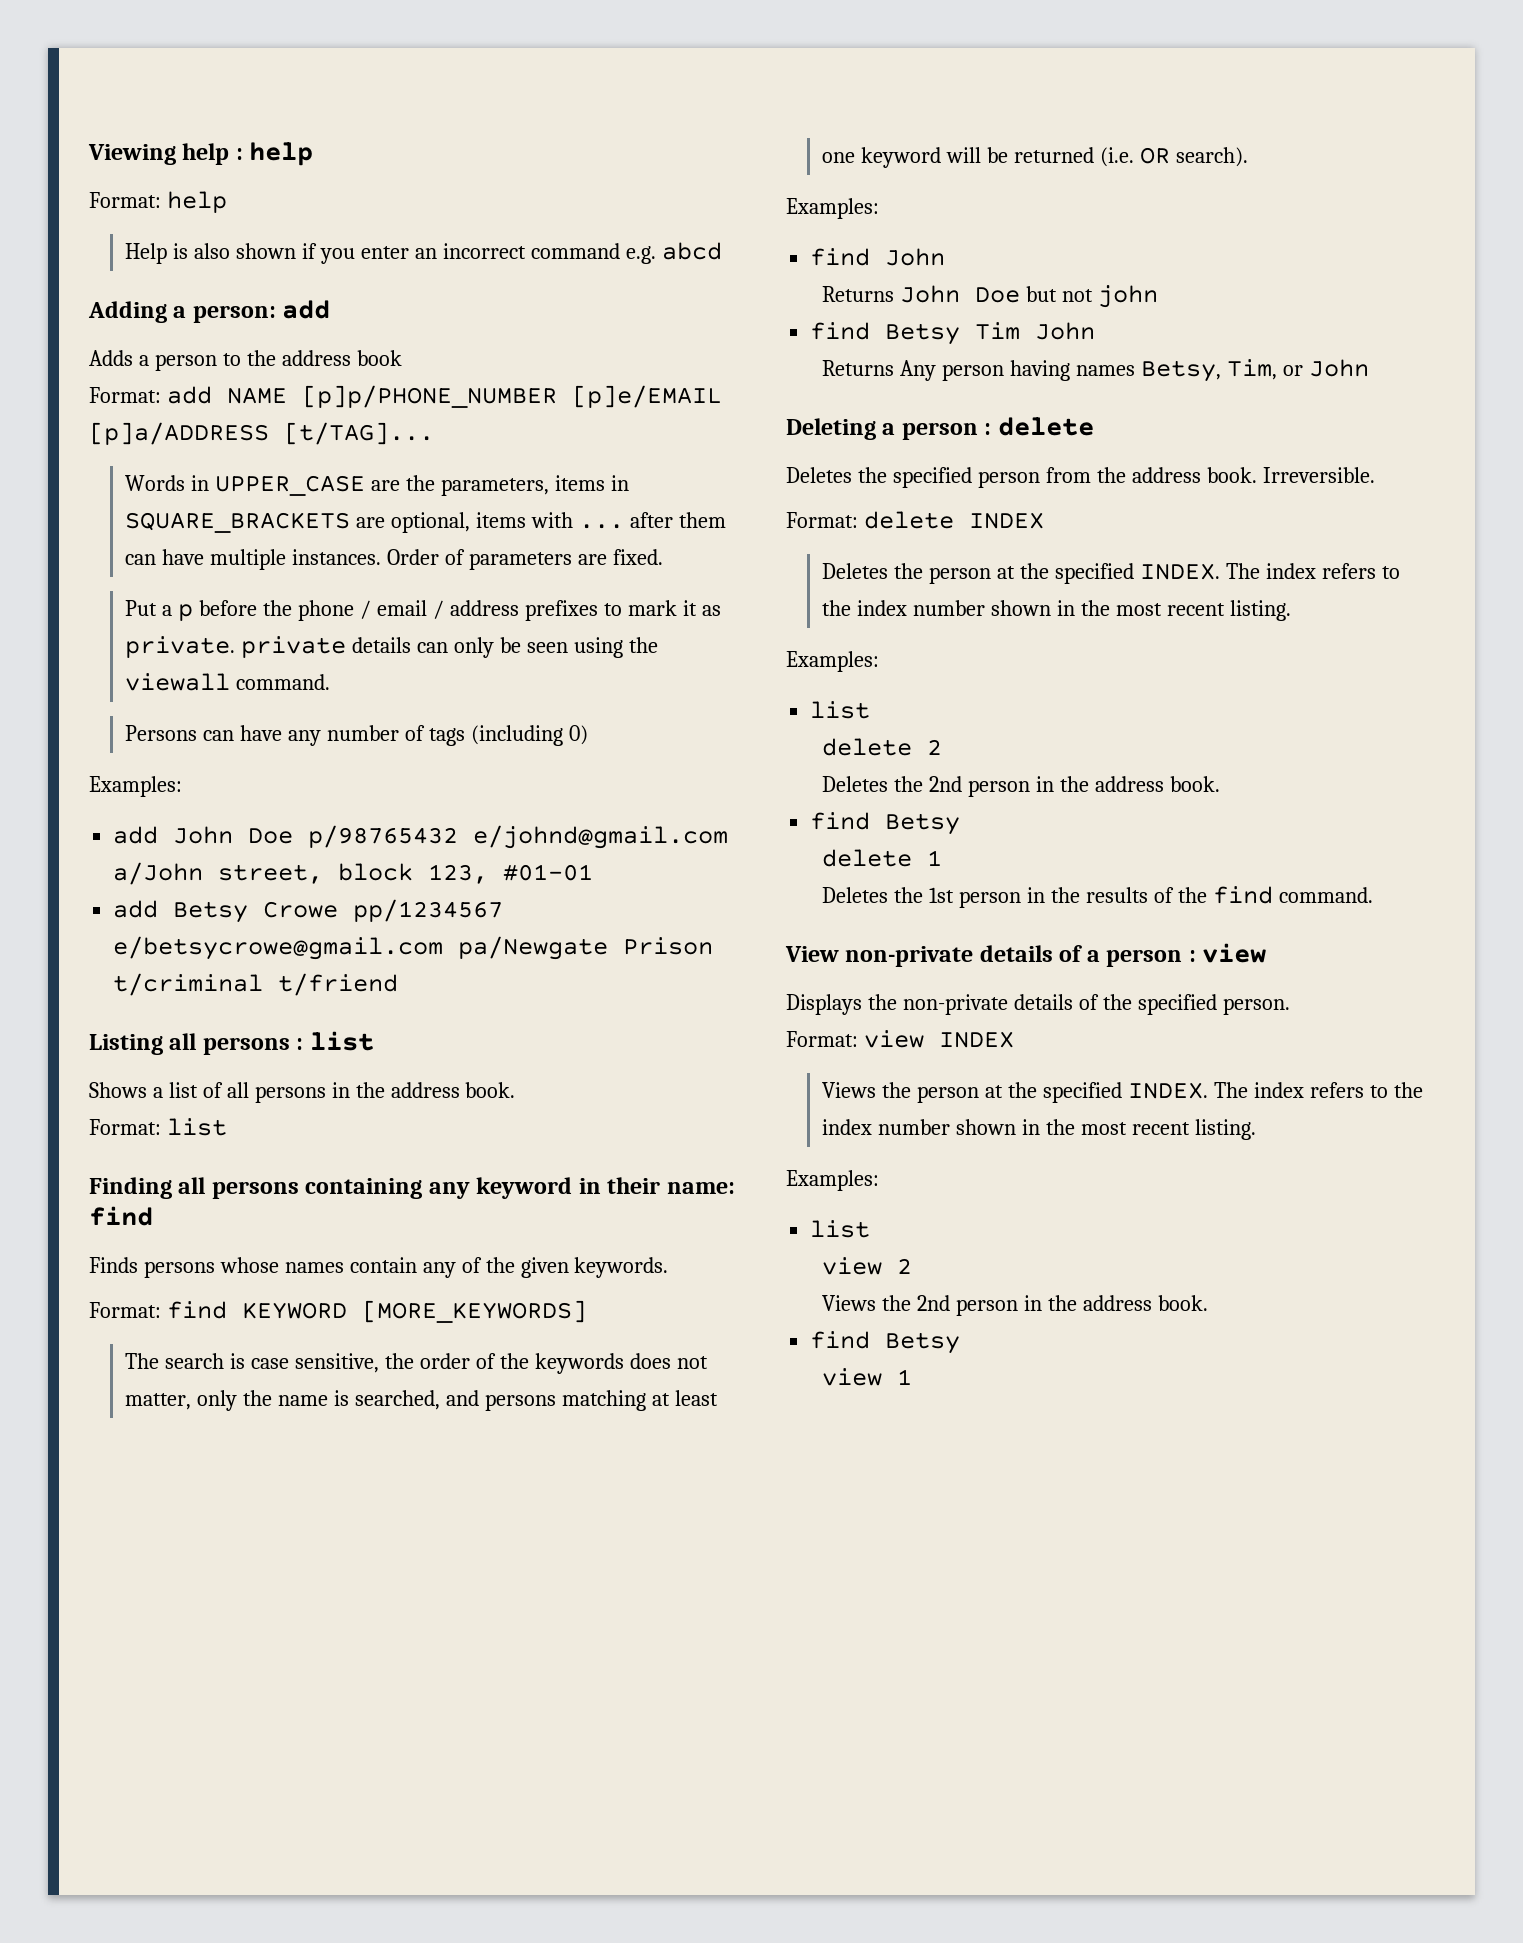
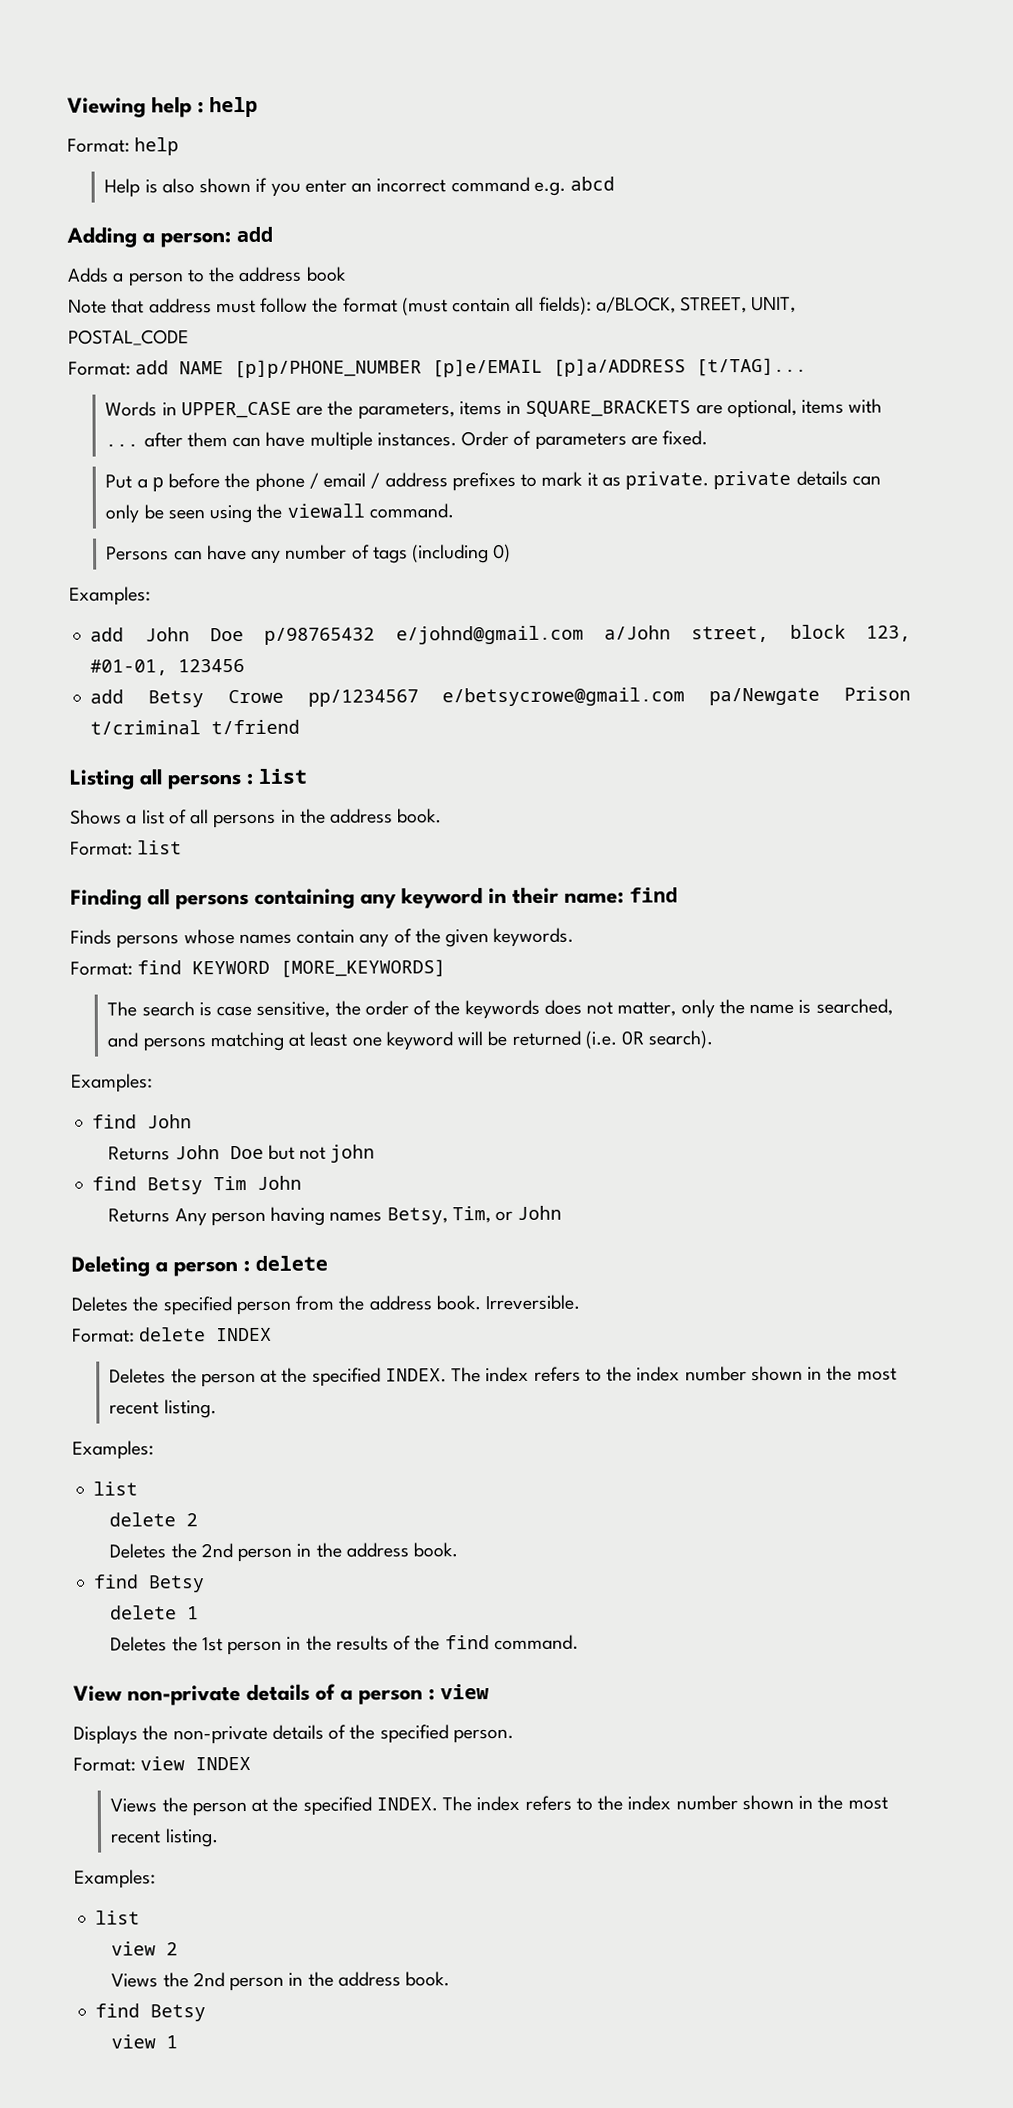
(402, 358) none -> [68,296,797,316] [68,329,189,346] // Note that address must follow the format (must contain all fields): a/BLOCK, STREET, UNIT, POSTAL_CODE
[503,864,594,881] #01-01 -> [90,658,246,676] #01-01, 123456

